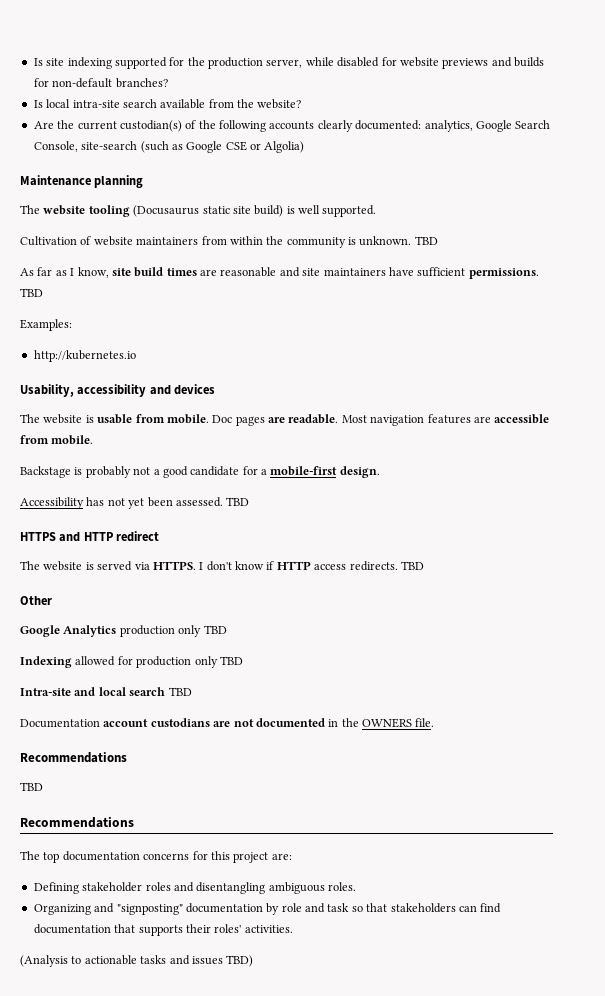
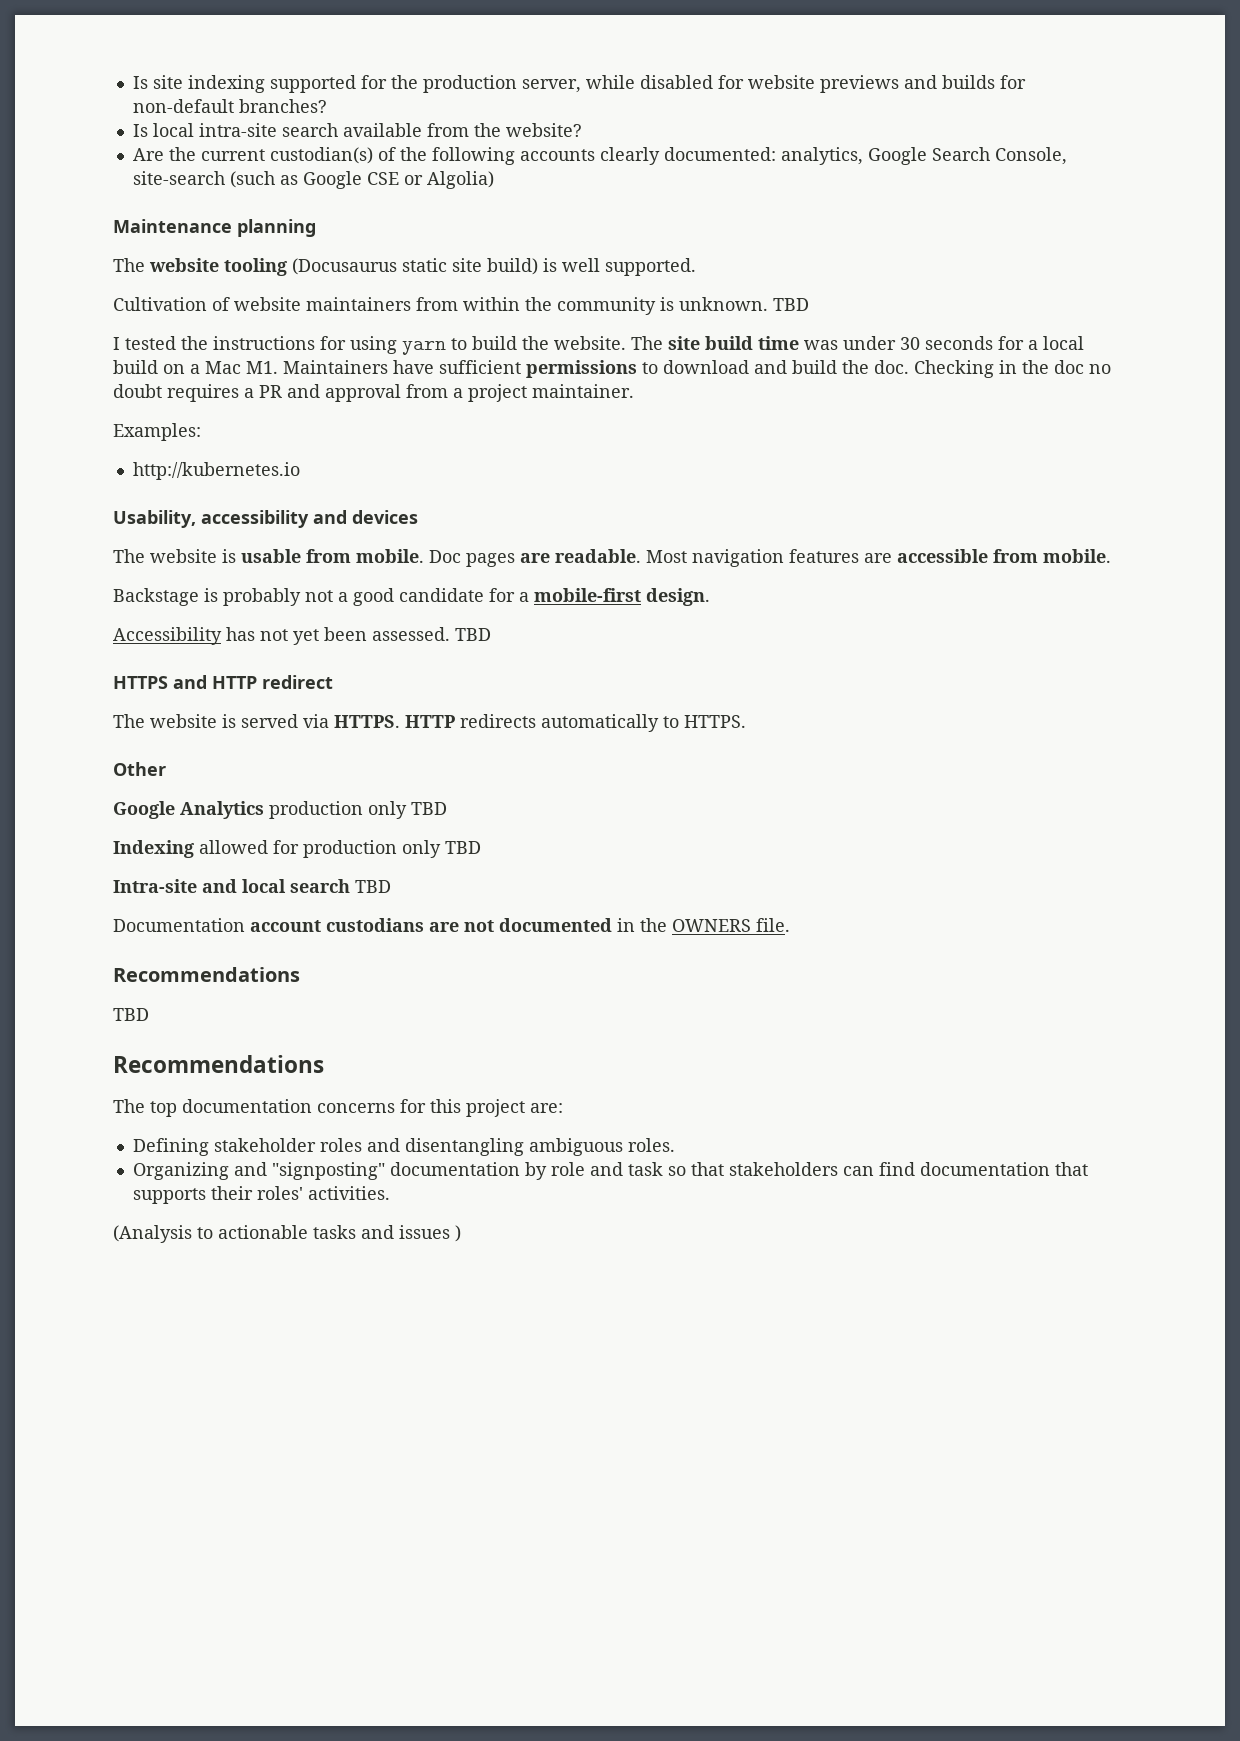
[20,267,539,279] [20,288,43,297] As far as I know, site build times are reasonable and site maintainers have sufficient permissions. TBD -> [113,336,1084,355] [113,360,1111,378] [113,384,634,402] I tested the instructions for using yarn to build the website. The site build time was under 30 seconds for a local build on a Mac M1. Maintainers have sufficient permissions to download and build the doc. Checking in the doc no doubt requires a PR and approval from a project maintainer.
[199,561,424,571] I don't know if HTTP access redirects. TBD -> [405,714,746,732] HTTP redirects automatically to HTTPS.
[226,955,254,967] TBD) -> [455,1225,461,1242] )

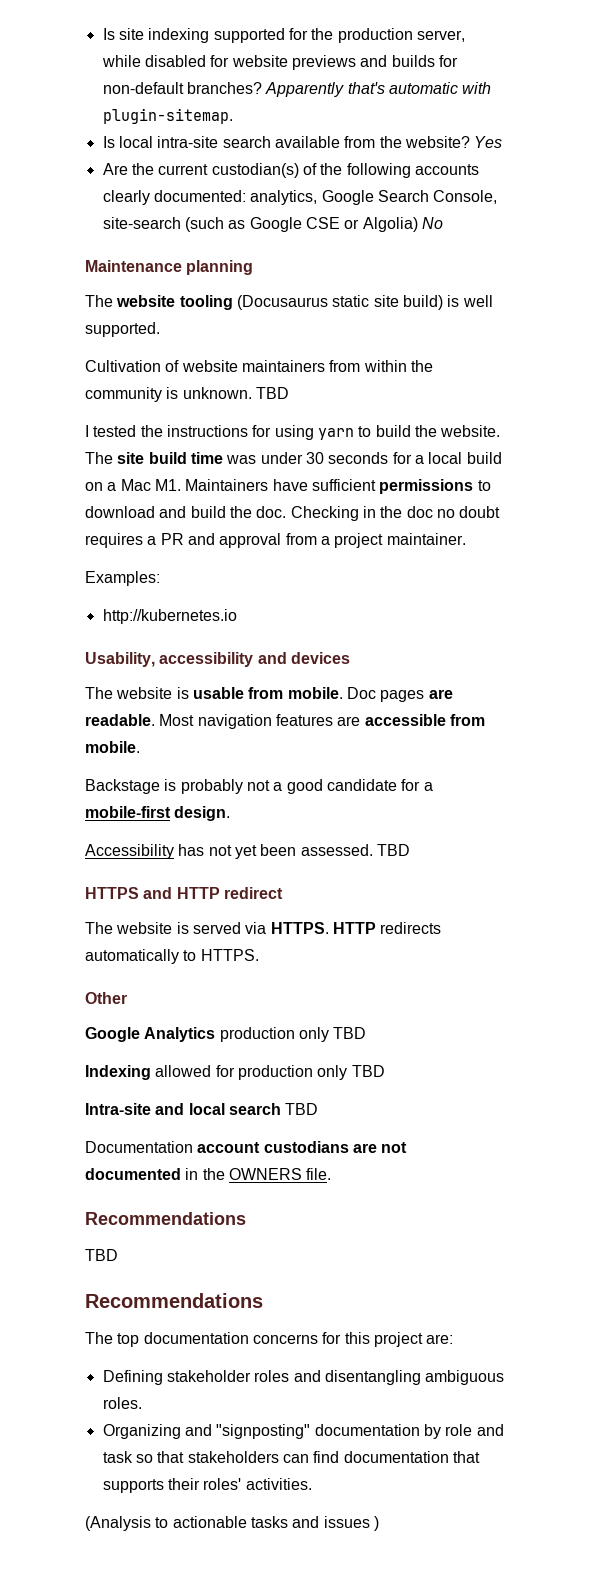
(327, 106) none -> [265,82,492,97] [102,108,233,124] Apparently that's automatic with plugin-sitemap.
(582, 130) none -> [474,136,503,148] Yes
(494, 180) none -> [421,217,443,229] No

